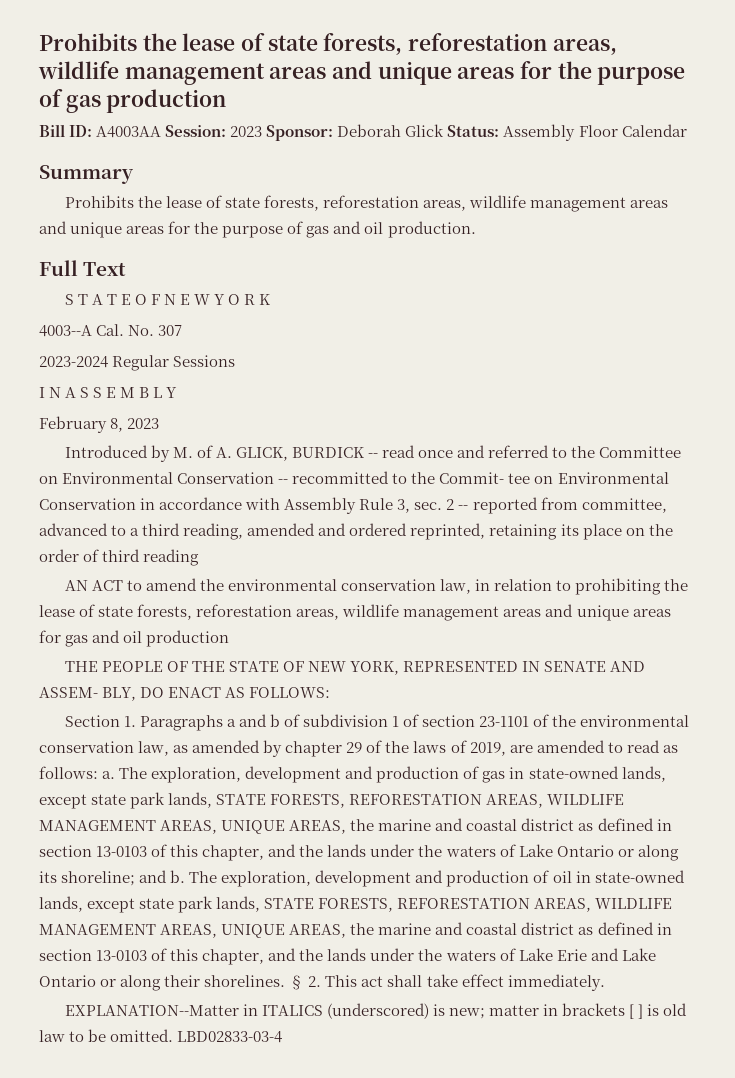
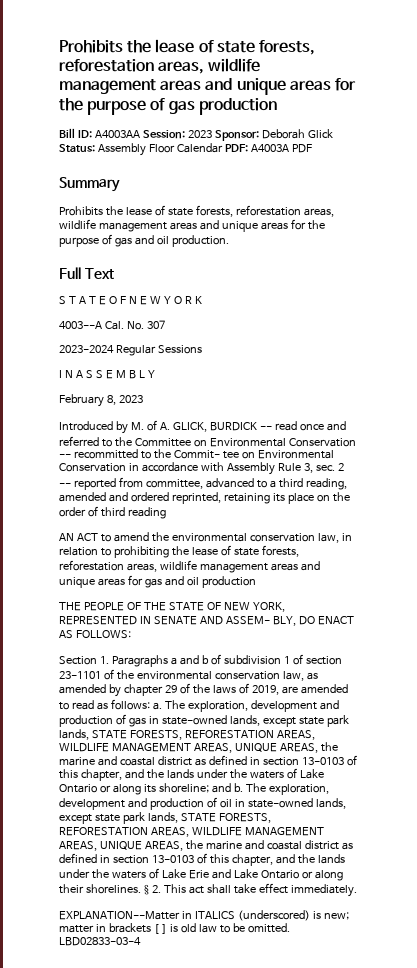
(687, 130) none -> [224,144,312,153] PDF: A4003A PDF

